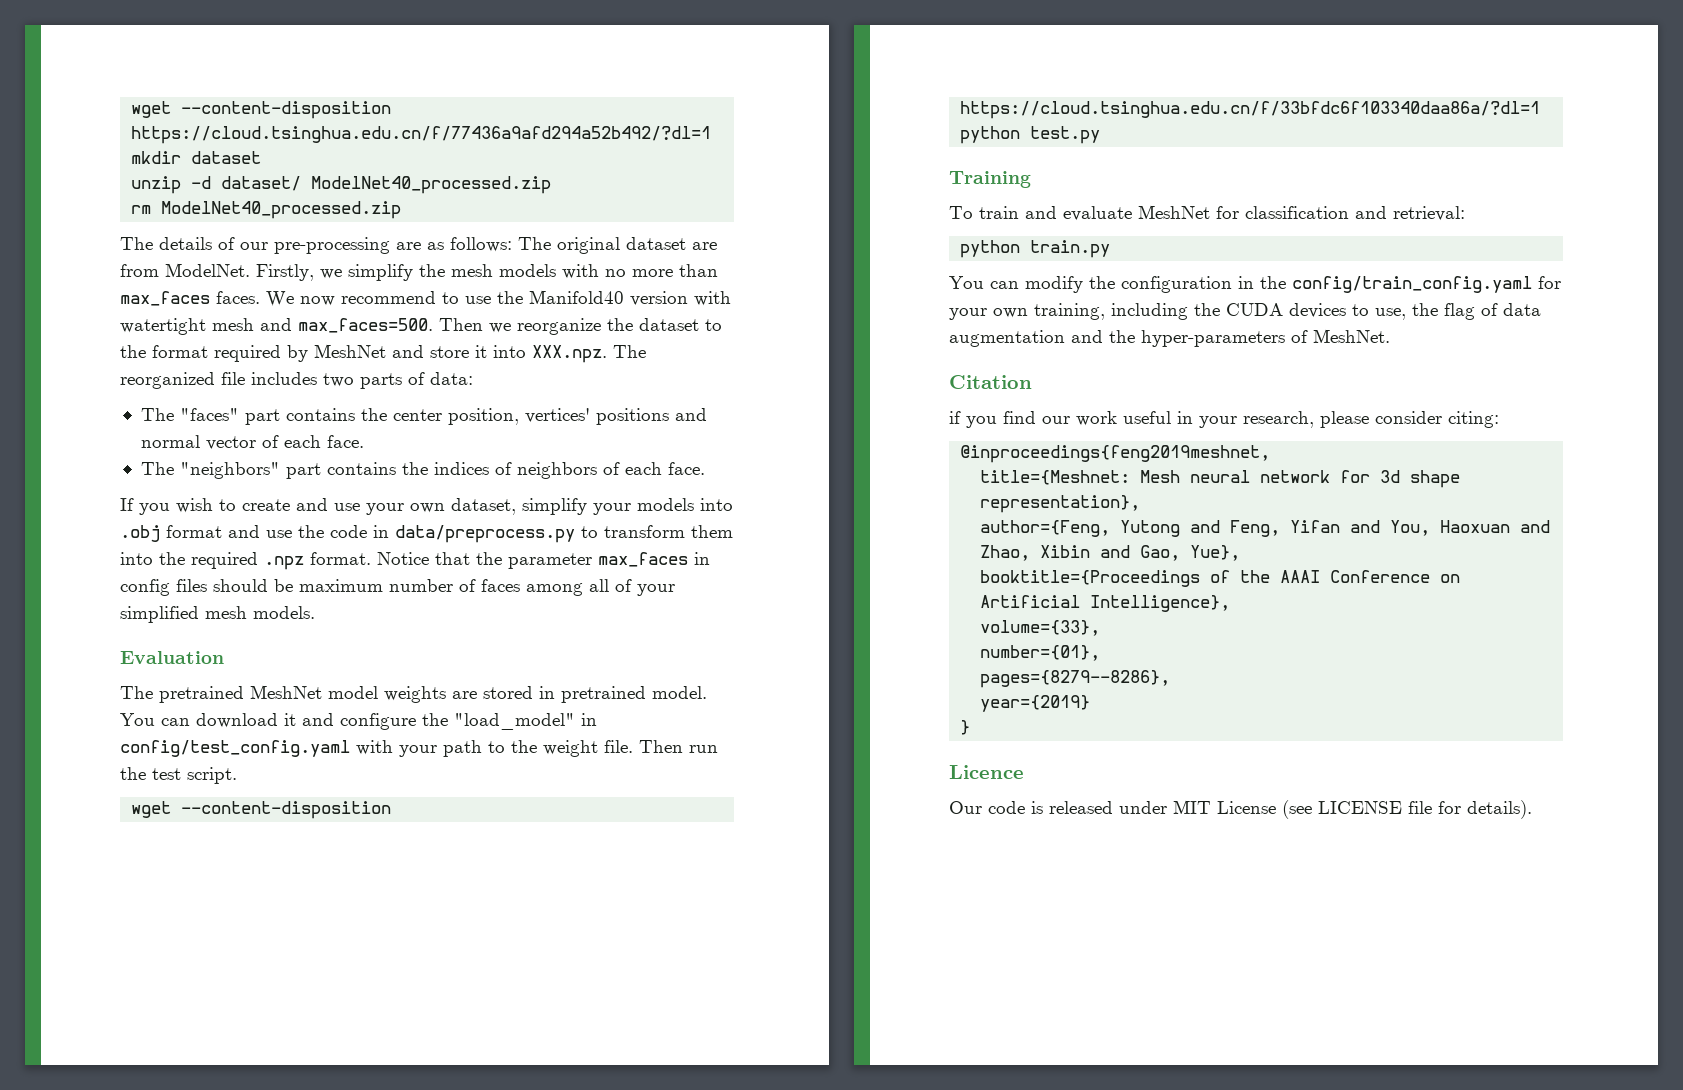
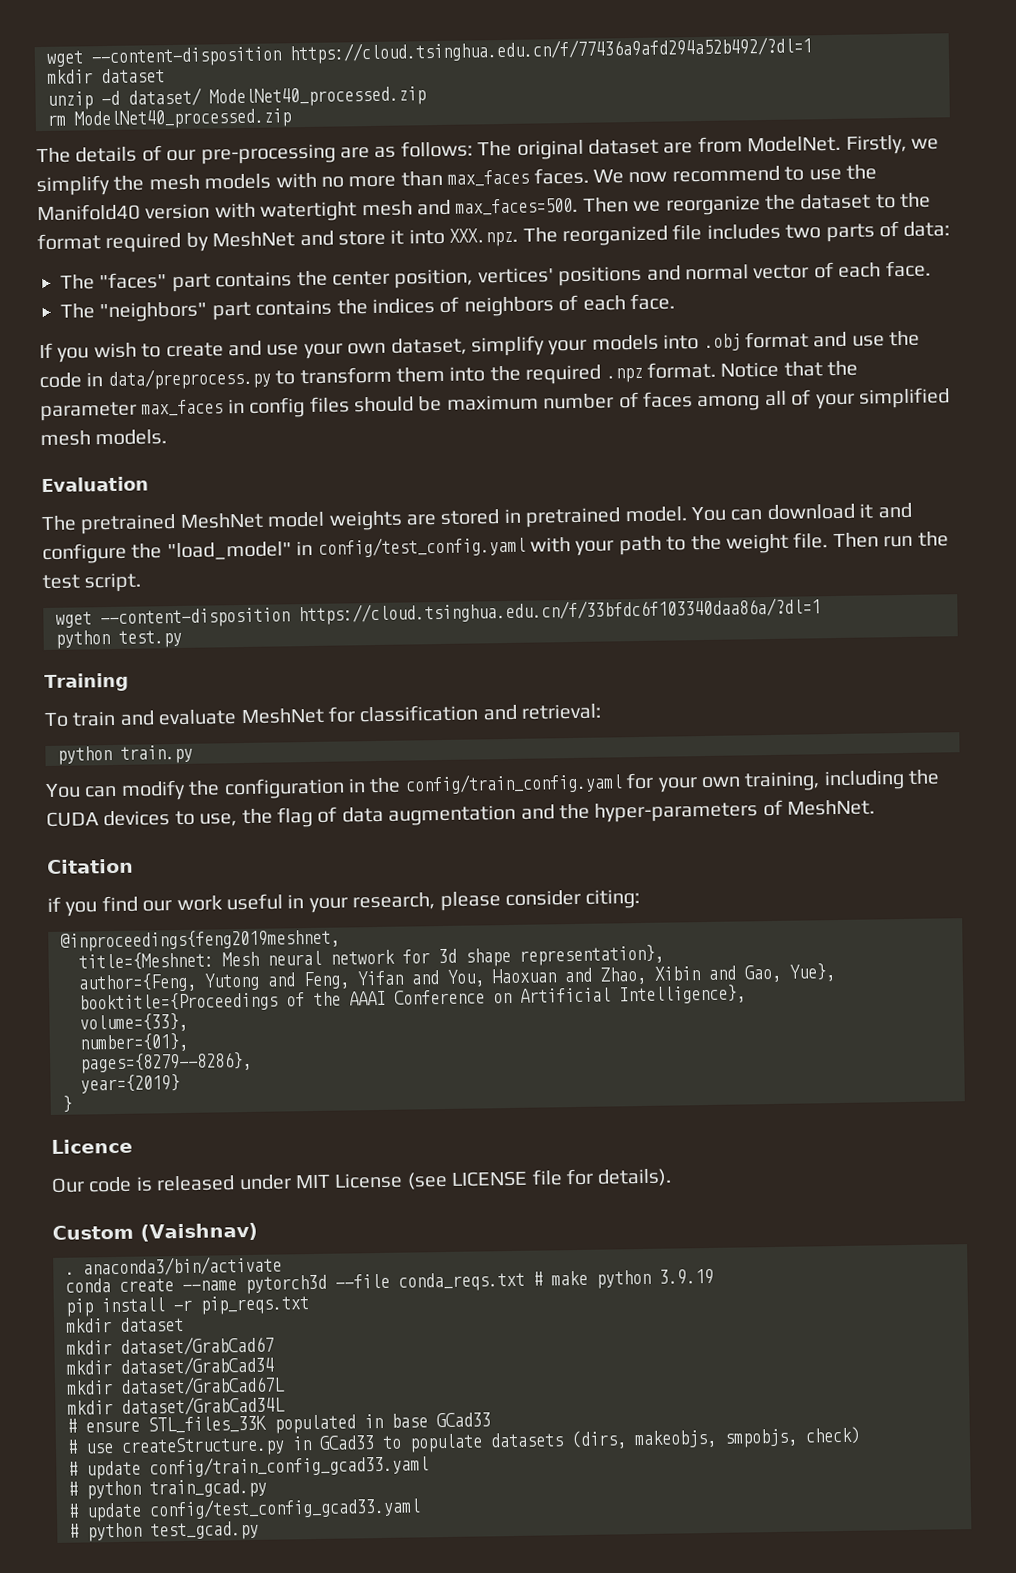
(1532, 809) none -> [52,1222,258,1242] [65,1255,282,1277] [65,1268,714,1295] [65,1295,309,1317] [66,1316,184,1333] [66,1335,274,1356] [66,1355,274,1376] [66,1375,285,1396] [67,1395,285,1416] [67,1412,491,1434] [67,1426,861,1457] [68,1454,429,1480] [68,1478,267,1500] [68,1496,421,1522] [69,1520,259,1542] // Custom (Vaishnav) // . anaconda3/bin/activate // conda create --name pytorch3d --file conda_reqs.txt # make python 3.9.19 // pip install -r pip_reqs.txt // mkdir dataset // mkdir dataset/GrabCad67 // mkdir dataset/GrabCad34 // mkdir dataset/GrabCad67L // mkdir dataset/GrabCad34L // # ensure STL_files_33K populated in base GCad33 // # use createStructure.py in GCad33 to populate datasets (dirs, makeobjs, smpobjs, check) // # update config/train_config_gcad33.yaml // # python train_gcad.py // # update config/test_config_gcad33.yaml // # python test_gcad.py

